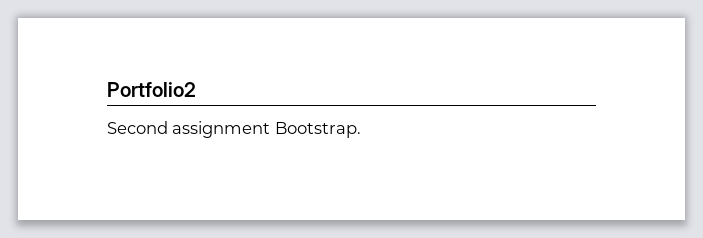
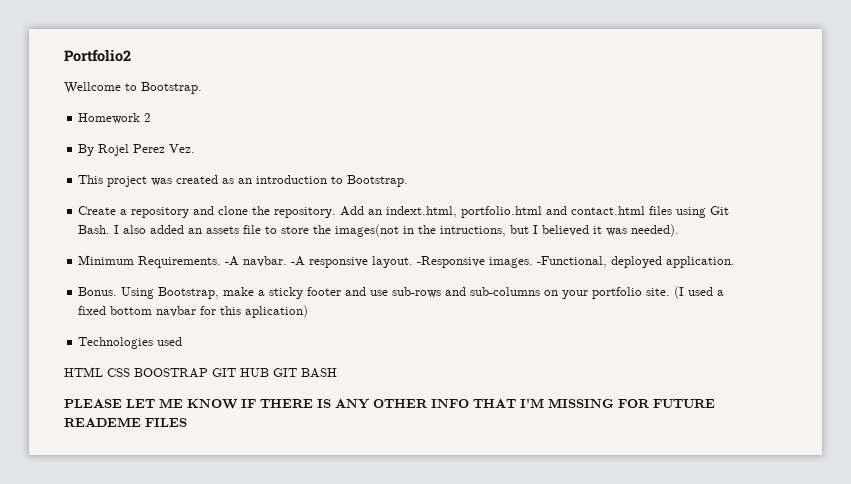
[107,121,361,138] Second assignment Bootstrap. -> [64,82,202,94] [78,113,152,124] [78,144,196,156] [78,175,409,187] [78,206,730,218] [78,224,680,237] [78,255,736,268] [78,286,725,299] [78,305,309,318] [78,337,183,349] [64,367,337,378] [64,398,715,409] [64,417,187,427] Wellcome to Bootstrap. // Homework 2 // By Rojel Perez Vez. // This project was created as an introduction to Bootstrap. // Create a repository and clone the repository. Add an indext.html, portfolio.html and contact.html files using Git Bash. I also added an assets file to store the images(not in the intructions, but I believed it was needed). // Minimum Requirements. -A navbar. -A responsive layout. -Responsive images. -Functional, deployed application. // Bonus. Using Bootstrap, make a sticky footer and use sub-rows and sub-columns on your portfolio site. (I used a fixed bottom navbar for this aplication) // Technologies used // HTML CSS BOOSTRAP GIT HUB GIT BASH // PLEASE LET ME KNOW IF THERE IS ANY OTHER INFO THAT I'M MISSING FOR FUTURE READEME FILES

